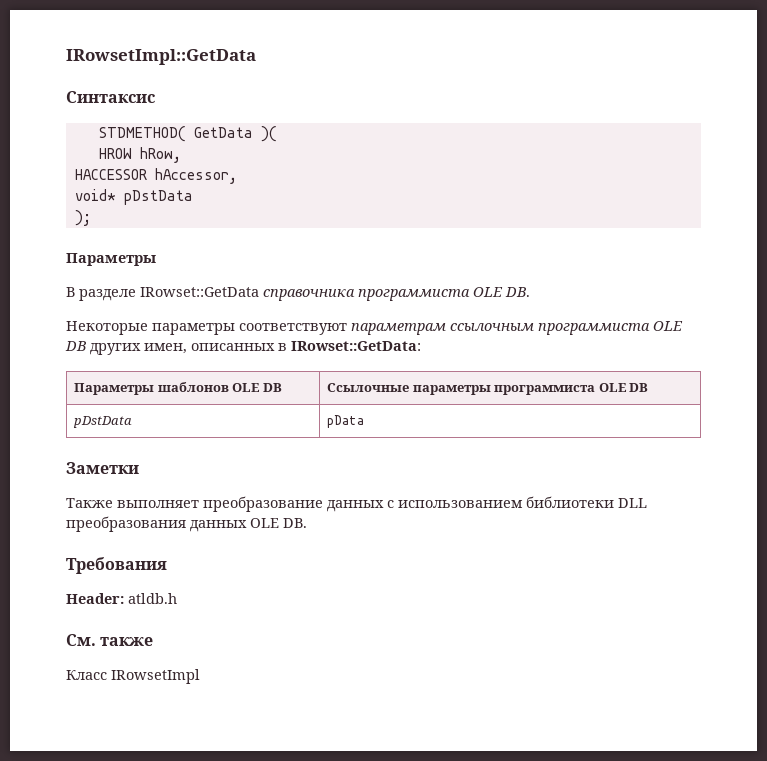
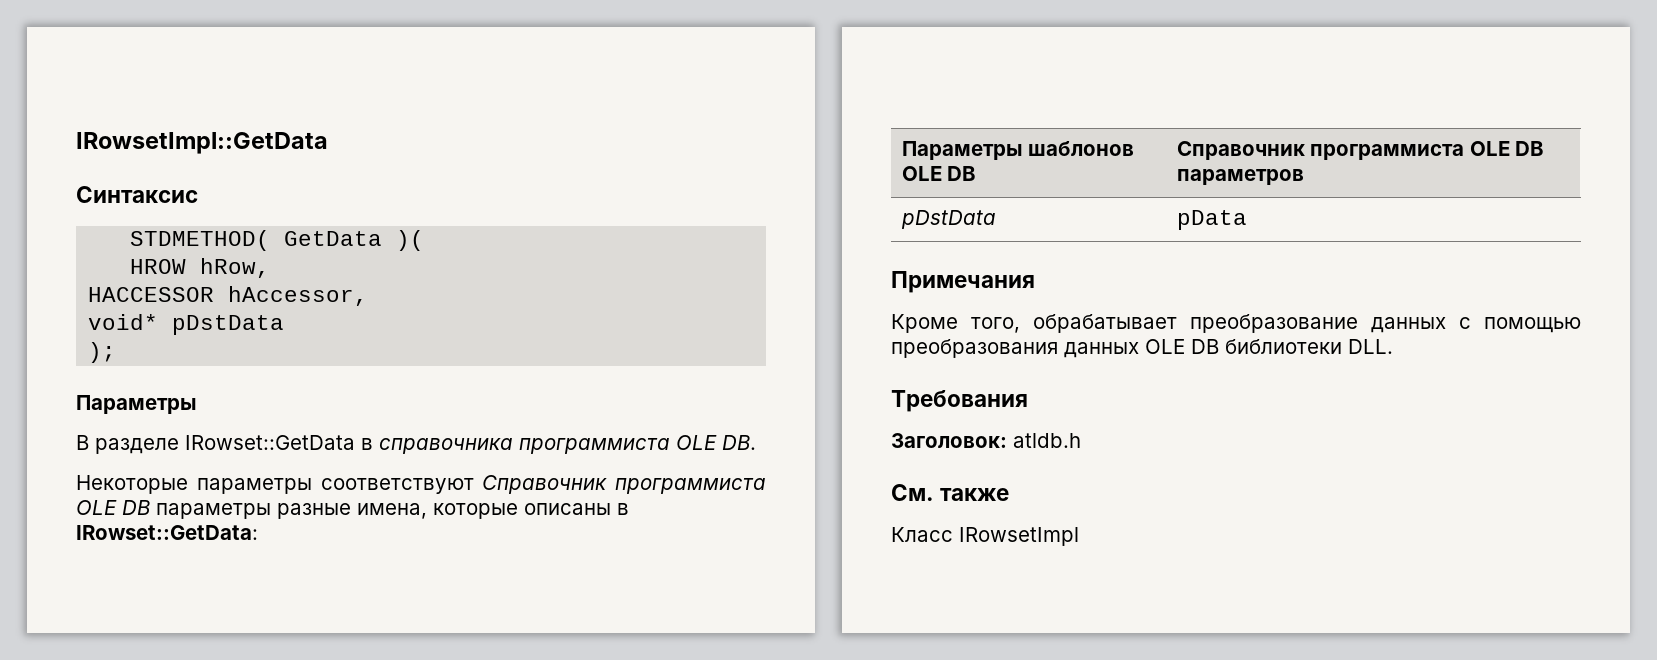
(259, 292) none -> [361,438,373,450] в
[351,321,683,335] [65,341,275,355] параметрам ссылочным программиста OLE DB других имен, описанных -> [482,475,766,494] [76,500,611,519] Справочник программиста OLE DB параметры разные имена, которые описаны
[327,383,649,395] Ссылочные параметры программиста OLE DB -> [1176,141,1545,160] [1176,169,1304,185] Справочник программиста OLE DB параметров
[66,462,139,474] [66,496,647,512] [66,516,307,532] Заметки // Также выполняет преобразование данных с использованием библиотеки DLL преобразования данных OLE DB. -> [891,271,1035,293] [891,314,1581,333] [891,339,1393,358] Примечания // Кроме того, обрабатывает преобразование данных с помощью преобразования данных OLE DB библиотеки DLL.
[66,593,124,604] Header: -> [891,433,1007,448] Заголовок:

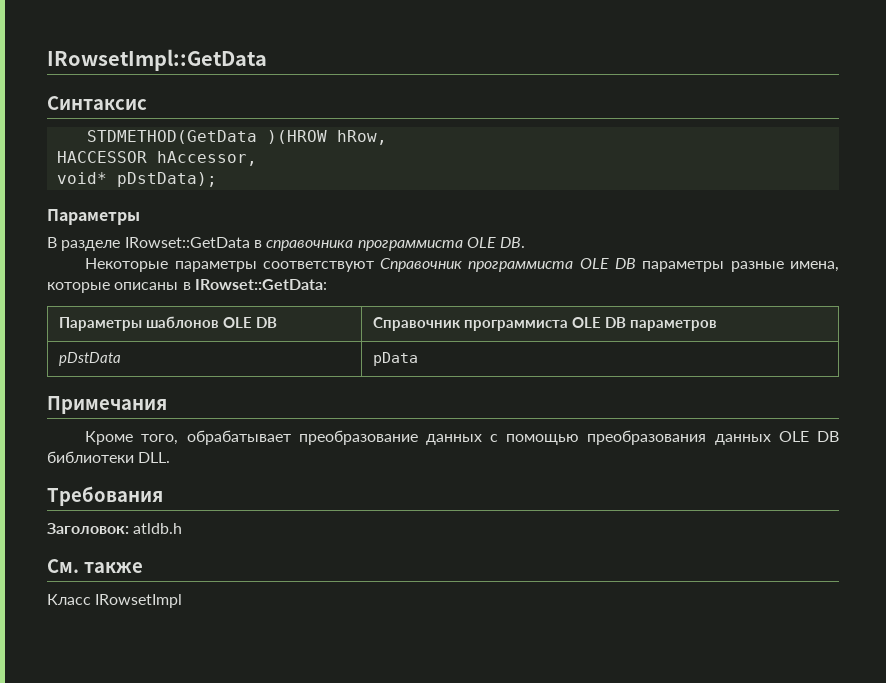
[130,230,425,251] [130,259,187,274] STDMETHOD( GetData )( // HROW -> [86,130,327,144] STDMETHOD(GetData )(HROW
[172,315,285,335] [88,342,117,363] pDstData // ); -> [116,172,217,187] pDstData);

